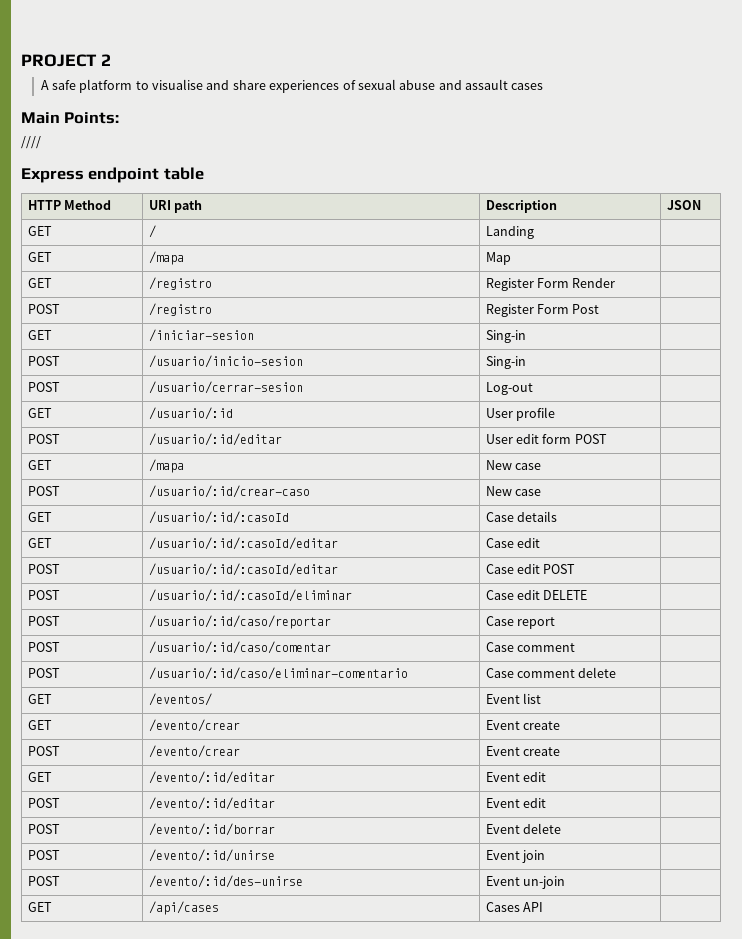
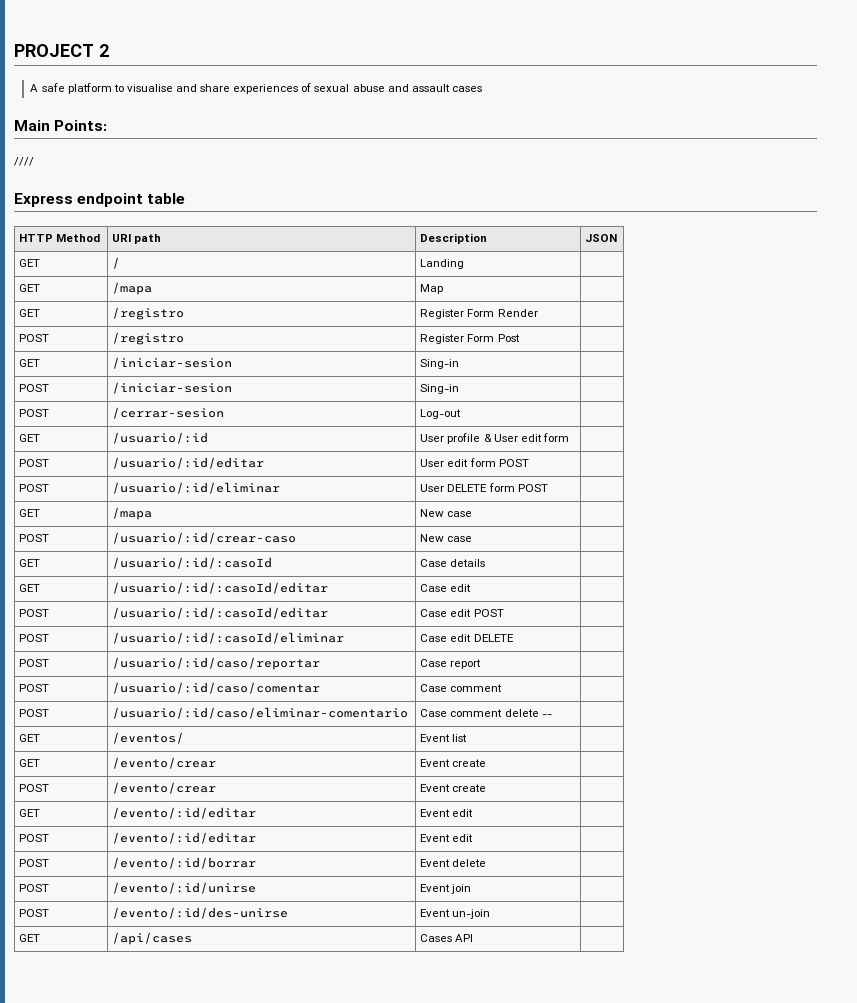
[148,355,303,368] [485,356,526,369] [27,382,60,392] [148,381,303,394] /usuario/inicio-sesion | Sing-in | // POST | /usuario/cerrar-sesion -> [112,382,233,394] [420,384,460,394] [19,409,50,417] [112,407,225,419] /iniciar-sesion | Sing-in | // POST | /cerrar-sesion
(555, 414) none -> [483,433,569,442] & User edit form
(607, 439) none -> [19,484,50,492] [112,482,281,494] [420,483,548,492] // POST | /usuario/:id/eliminar | User DELETE form POST |
(617, 672) none -> [541,714,552,717] --

